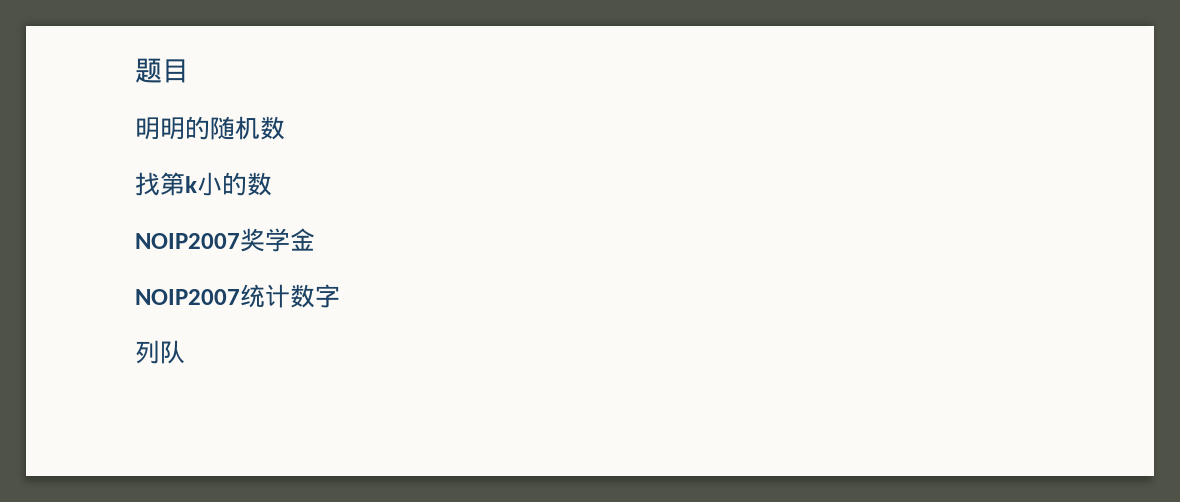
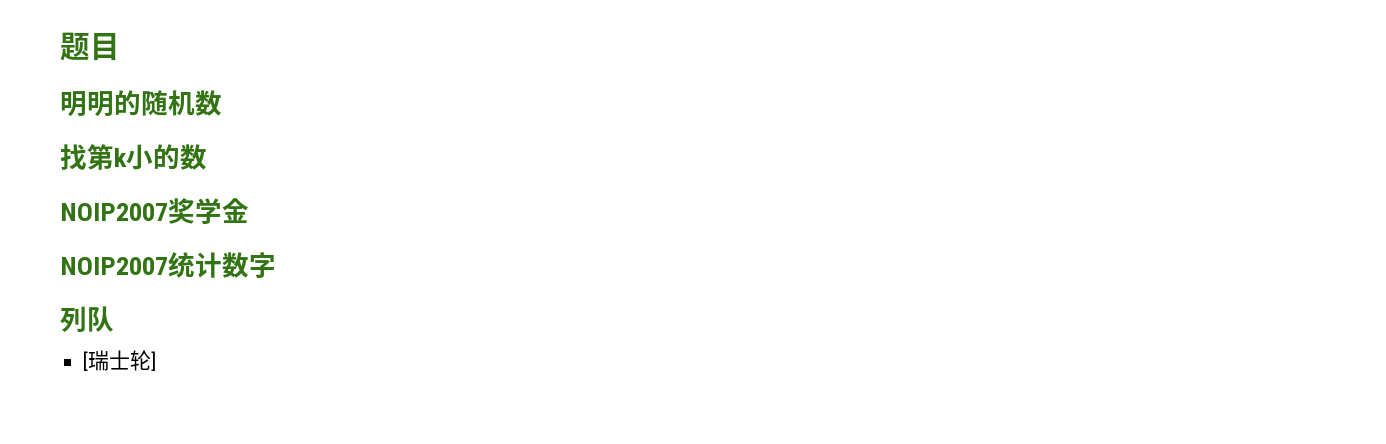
(185, 352) none -> [83,350,157,371] // [瑞士轮]

